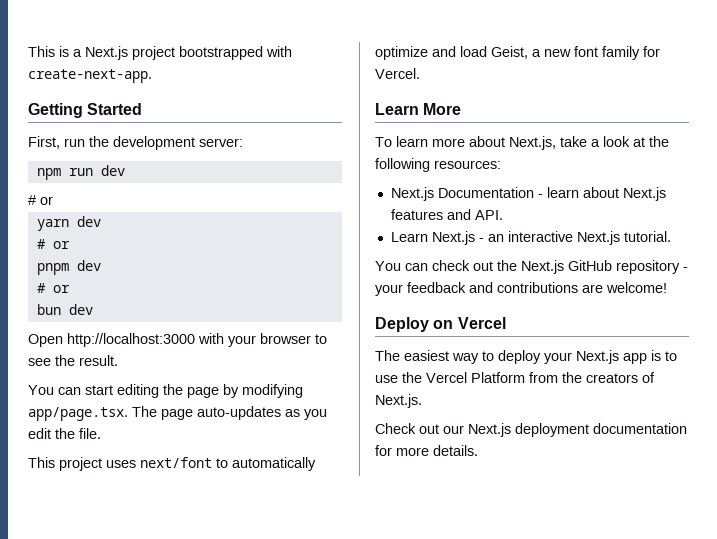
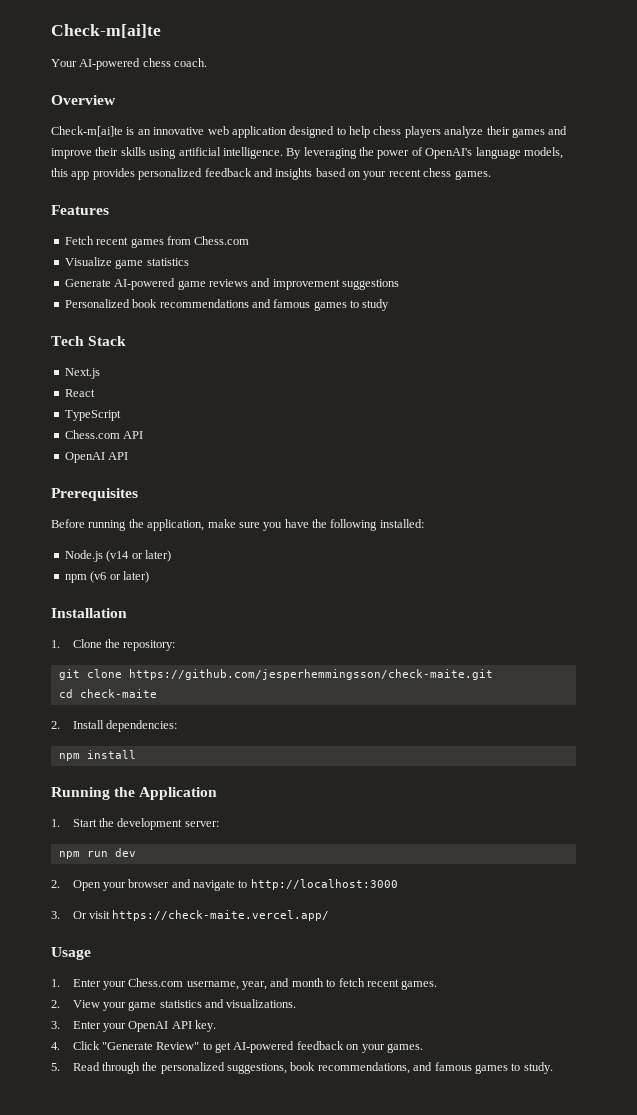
[28,46,292,60] [28,69,152,83] [28,103,143,118] [28,136,85,149] This is a Next.js project bootstrapped with create-next-app. // Getting Started // First, run -> [51,24,161,38] [51,58,208,70] [51,95,116,105] [51,126,568,138] [51,147,563,159] [51,168,491,180] [51,205,109,215] [64,236,250,248] [64,257,189,269] [64,278,399,290] [64,299,390,311] [51,336,127,346] [64,368,100,379] [64,389,95,397] [64,410,121,421] [64,430,144,439] [64,452,129,463] [51,488,138,501] [51,519,424,531] [64,550,171,562] [64,571,149,583] [51,608,127,618] [51,639,176,651] [58,669,493,680] [58,689,157,698] [51,720,177,732] [58,750,136,761] [51,787,218,800] [51,819,97,827] Check-m[ai]te // Your AI-powered chess coach. // Overview // Check-m[ai]te is an innovative web application designed to help chess players analyze their games and improve their skills using artificial intelligence. By leveraging the power of OpenAI's language models, this app provides personalized feedback and insights based on your recent chess games. // Features // Fetch recent games from Chess.com // Visualize game statistics // Generate AI-powered game reviews and improvement suggestions // Personalized book recommendations and famous games to study // Tech Stack // Next.js // React // TypeScript // Chess.com API // OpenAI API // Prerequisites // Before running the application, make sure you have the following installed: // Node.js (v14 or later) // npm (v6 or later) // Installation // 1. Clone the repository: // git clone https://github.com/jesperhemmingsson/check-maite.git // cd check-maite // 2. Install dependencies: // npm install // Running the Application // 1. Start
[28,195,53,205] [36,216,101,231] [36,239,70,249] [36,260,101,275] [36,283,70,293] [36,304,93,315] [28,333,327,347] [28,355,118,366] [28,384,303,398] [28,406,327,421] [28,428,101,439] [28,457,316,471] [375,46,660,60] [375,68,420,79] [375,103,462,115] [375,136,669,150] [375,158,501,172] [390,187,666,201] [390,209,503,220] [390,231,671,245] [375,260,688,274] [375,282,667,296] [375,317,506,332] [375,350,677,364] [375,372,655,383] [375,394,422,408] [375,423,687,437] [375,445,478,456] # or // yarn dev // # or // pnpm dev // # or // bun dev // Open http://localhost:3000 with your browser to see the result. // You can start editing the page by modifying app/page.tsx. The page auto-updates as you edit the file. // This project uses next/font to automatically optimize and load Geist, a new font family for Vercel. // Learn More // To learn more about Next.js, take a look at the following resources: // Next.js Documentation - learn about Next.js features and API. // Learn Next.js - an interactive Next.js tutorial. // You can check out the Next.js GitHub repository - your feedback and contributions are welcome! // Deploy on Vercel // The easiest way to deploy your Next.js app is to use the Vercel Platform from the creators of Next.js. // Check out our Next.js deployment documentation for more details. -> [51,879,398,891] [51,910,330,921] [51,947,91,960] [51,978,438,990] [51,999,297,1011] [51,1020,217,1032] [51,1041,423,1053] [51,1062,553,1074] 2. Open your browser and navigate to http://localhost:3000 // 3. Or visit https://check-maite.vercel.app/ // Usage // 1. Enter your Chess.com username, year, and month to fetch recent games. // 2. View your game statistics and visualizations. // 3. Enter your OpenAI API key. // 4. Click "Generate Review" to get AI-powered feedback on your games. // 5. Read through the personalized suggestions, book recommendations, and famous games to study.

